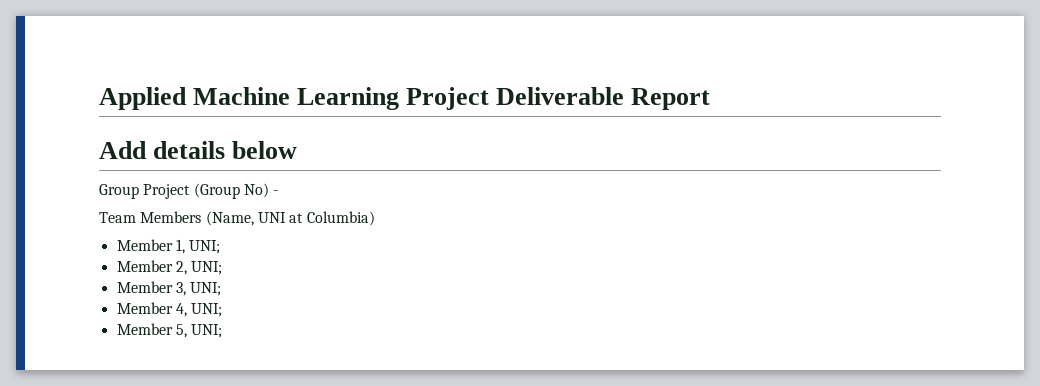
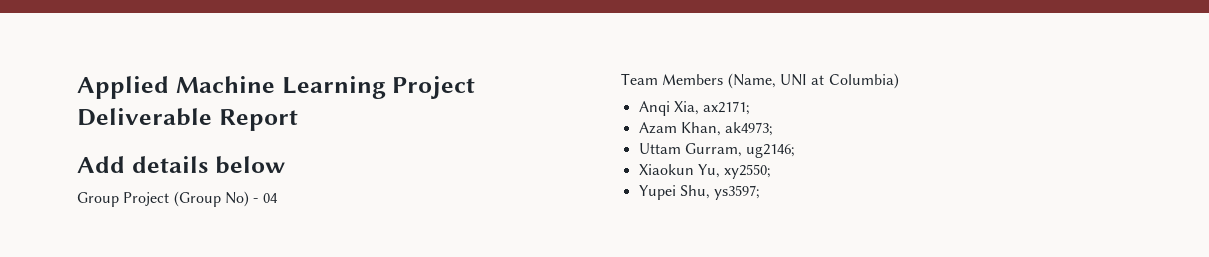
(279, 192) none -> [262,193,278,203] 04
[116,239,221,254] [116,260,223,275] [116,281,222,296] [116,302,223,317] [116,323,223,338] Member 1, UNI; // Member 2, UNI; // Member 3, UNI; // Member 4, UNI; // Member 5, UNI; -> [638,101,751,116] [638,122,774,136] [638,143,796,158] [638,164,772,179] [638,185,761,200] Anqi Xia, ax2171; // Azam Khan, ak4973; // Uttam Gurram, ug2146; // Xiaokun Yu, xy2550; // Yupei Shu, ys3597;

